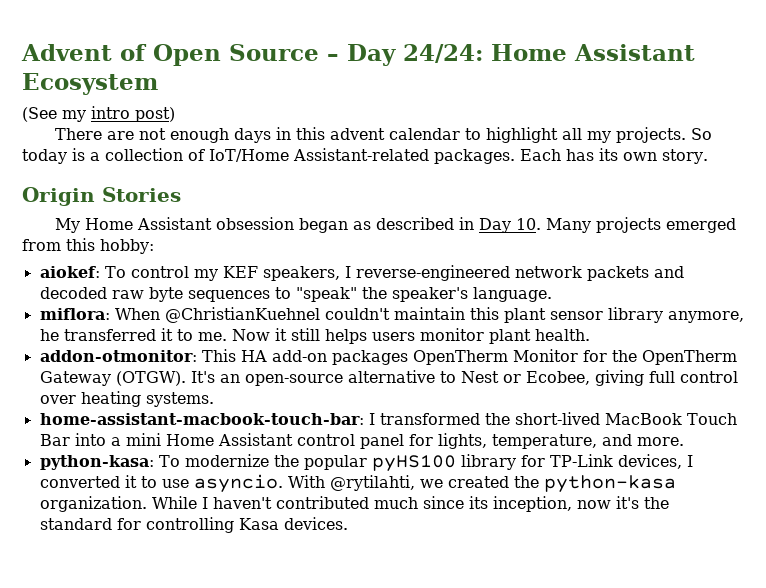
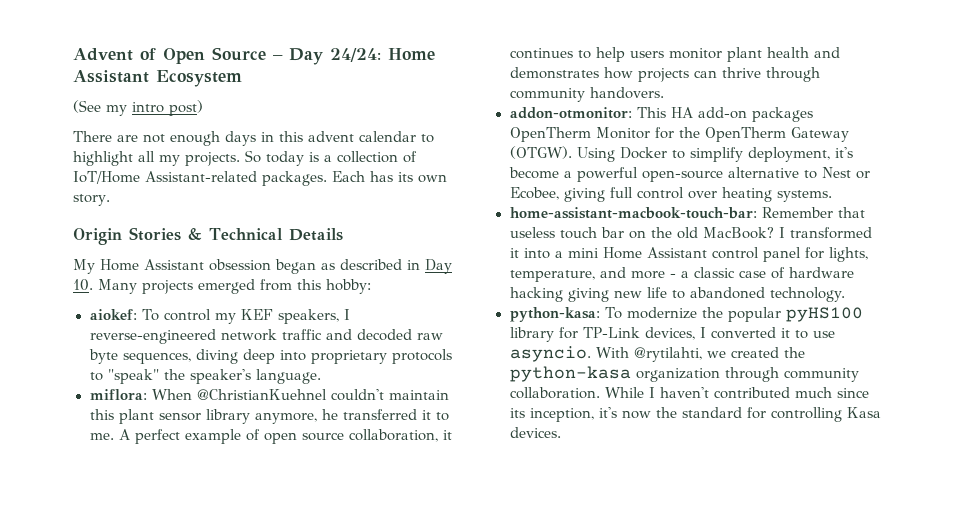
(181, 194) none -> [188,228,343,241] & Technical Details
[586,266,649,281] packets -> [281,329,322,340] traffic
[187,290,270,302] sequences -> [122,349,452,364] sequences, diving deep into proprietary protocols
[231,328,590,344] Now it still helps users monitor plant health. -> [118,429,452,444] [509,47,840,62] [509,67,820,82] [509,87,664,102] A perfect example of open source collaboration, it continues to help users monitor plant health and demonstrates how projects can thrive through community handovers.
[190,371,240,383] It's an -> [576,147,853,162] [508,167,638,182] Using Docker to simplify deployment, it's become a powerful
[368,412,737,425] [39,434,70,446] I transformed the short-lived MacBook Touch Bar -> [761,207,865,218] [509,227,872,239] [509,248,519,258] Remember that useless touch bar on the old MacBook? I transformed it
[636,437,684,446] more. -> [630,267,854,279] [509,287,846,302] more - a classic case of hardware hacking giving new life to abandoned technology.
[39,496,147,512] organization. -> [635,367,859,382] [509,387,600,399] organization through community collaboration.
[576,496,639,509] now it's -> [598,407,651,419] it's now

